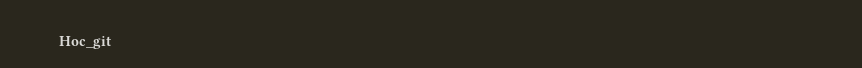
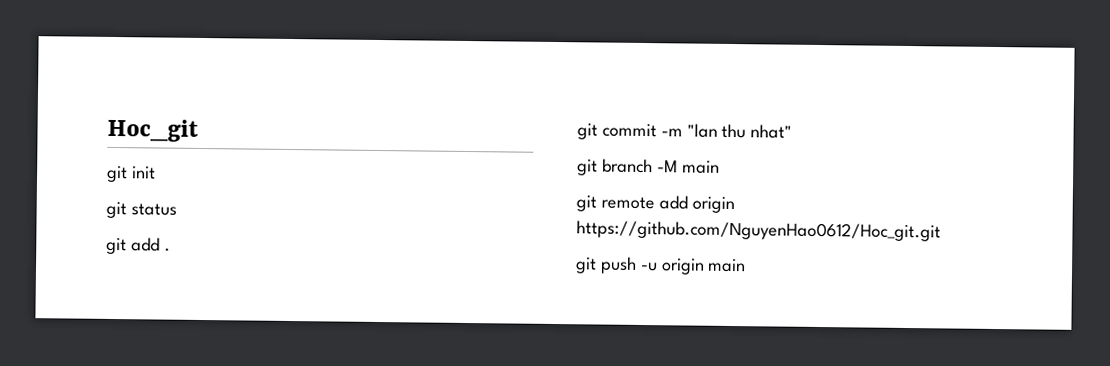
(111, 42) none -> [106,165,156,183] [106,201,177,219] [106,237,171,255] [577,123,793,140] [577,158,720,176] [576,195,735,214] [576,220,941,242] [575,256,747,275] // git init // git status // git add . // git commit -m "lan thu nhat" // git branch -M main // git remote add origin https://github.com/NguyenHao0612/Hoc_git.git // git push -u origin main

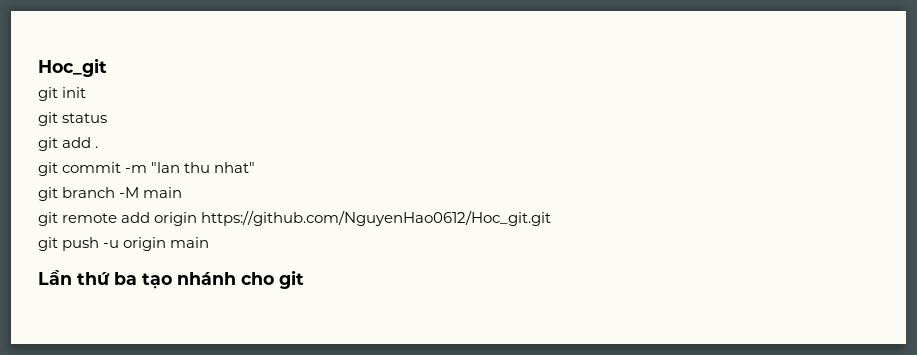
(747, 265) none -> [38,270,304,289] // Lần thứ ba tạo nhánh cho git

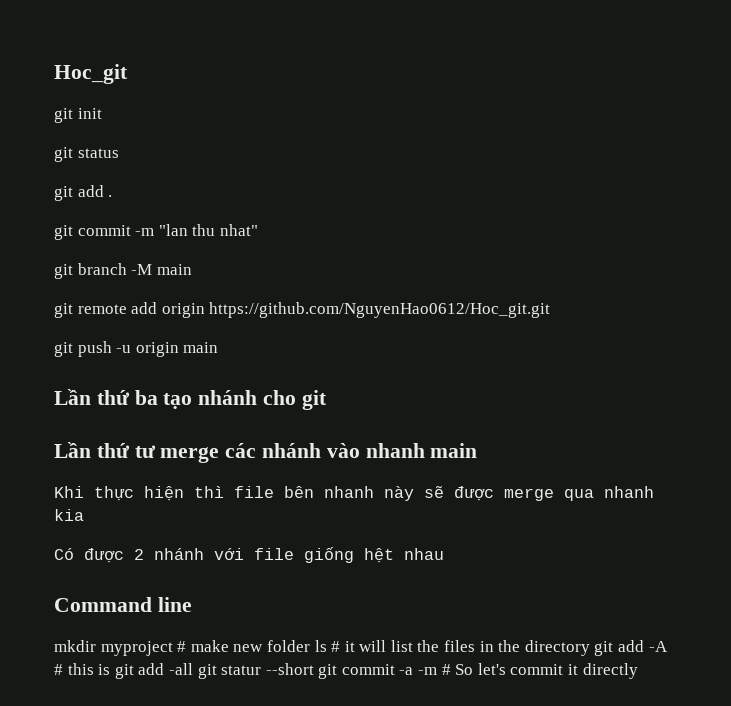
(304, 279) none -> [54,442,478,463] [54,486,654,501] [54,509,84,521] [54,547,444,563] [54,597,192,612] [54,640,668,656] [54,663,638,679] // Lần thứ tư merge các nhánh vào nhanh main // Khi thực hiện thì file bên nhanh này sẽ được merge qua nhanh kia // Có được 2 nhánh với file giống hệt nhau // Command line // mkdir myproject # make new folder ls # it will list the files in the directory git add -A # this is git add -all git statur --short git commit -a -m # So let's commit it directly

